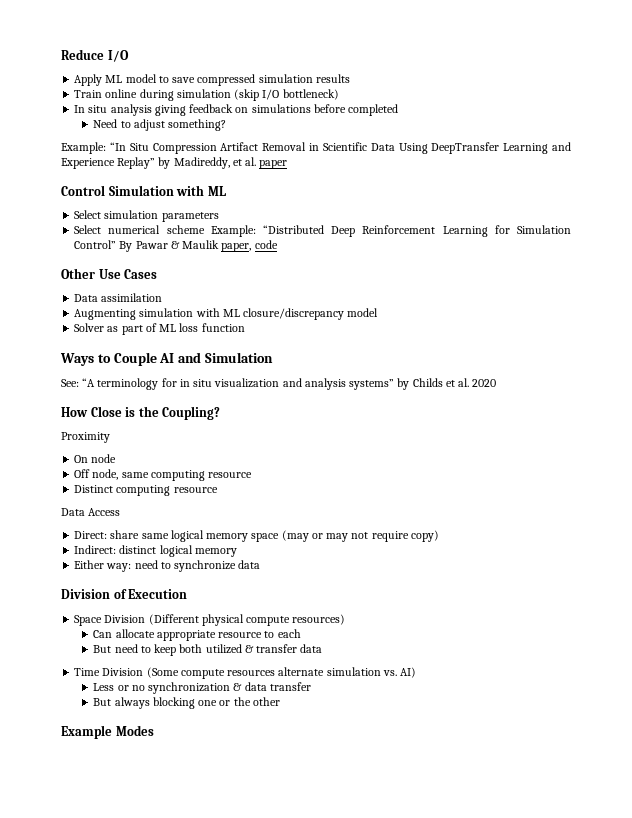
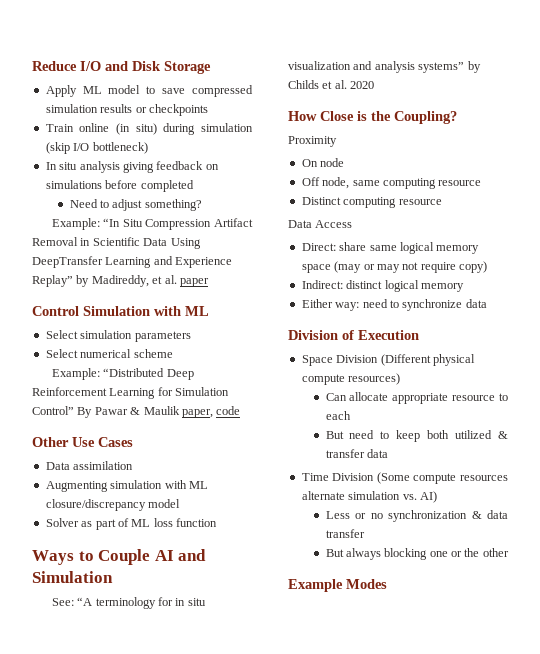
(129, 56) none -> [105,61,211,74] and Disk Storage
(350, 78) none -> [135,104,208,116] or checkpoints
(138, 93) none -> [116,123,157,135] (in situ)
(205, 229) none -> (173, 353) //

